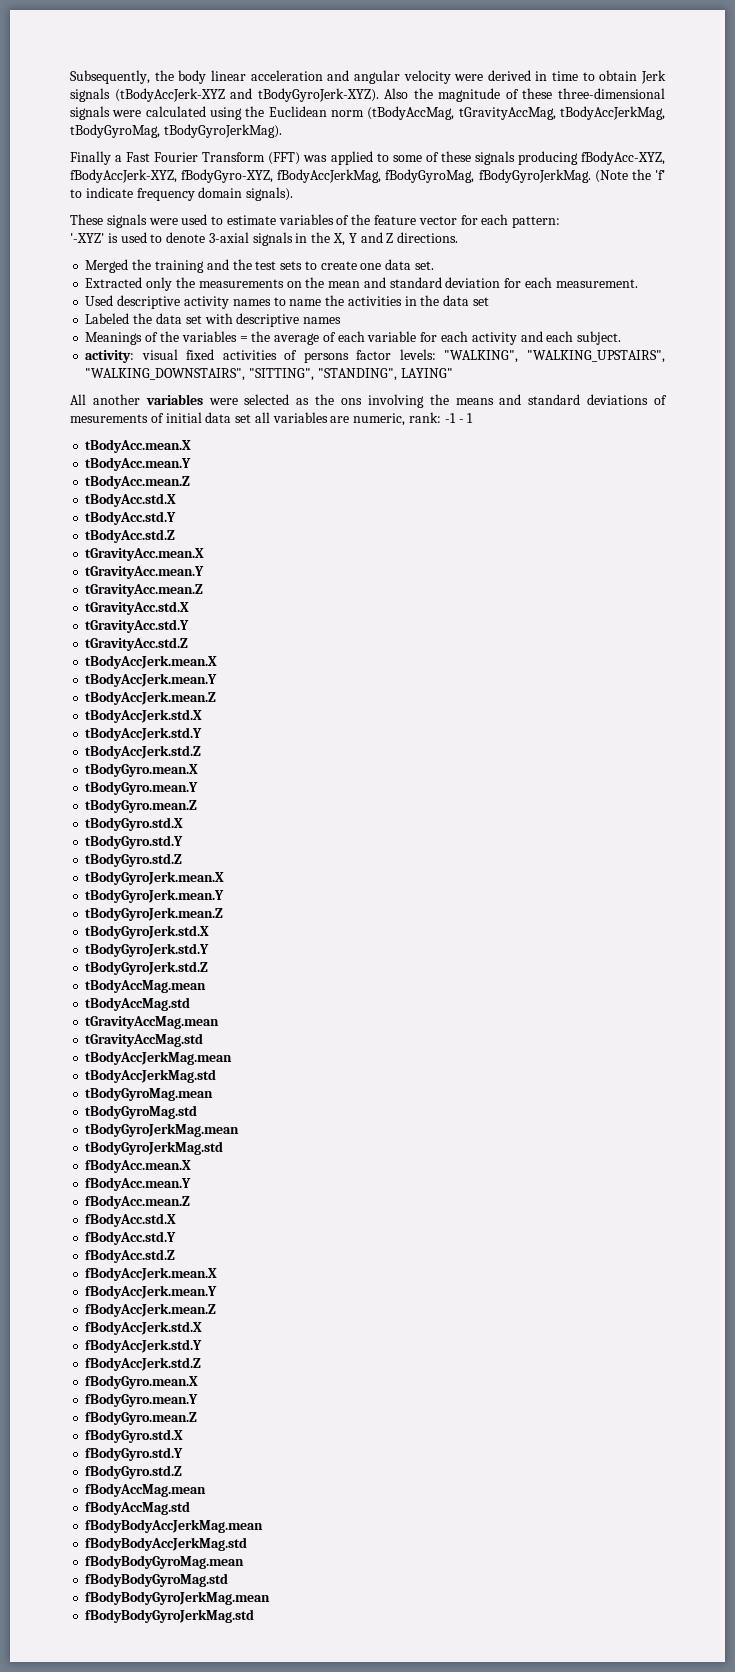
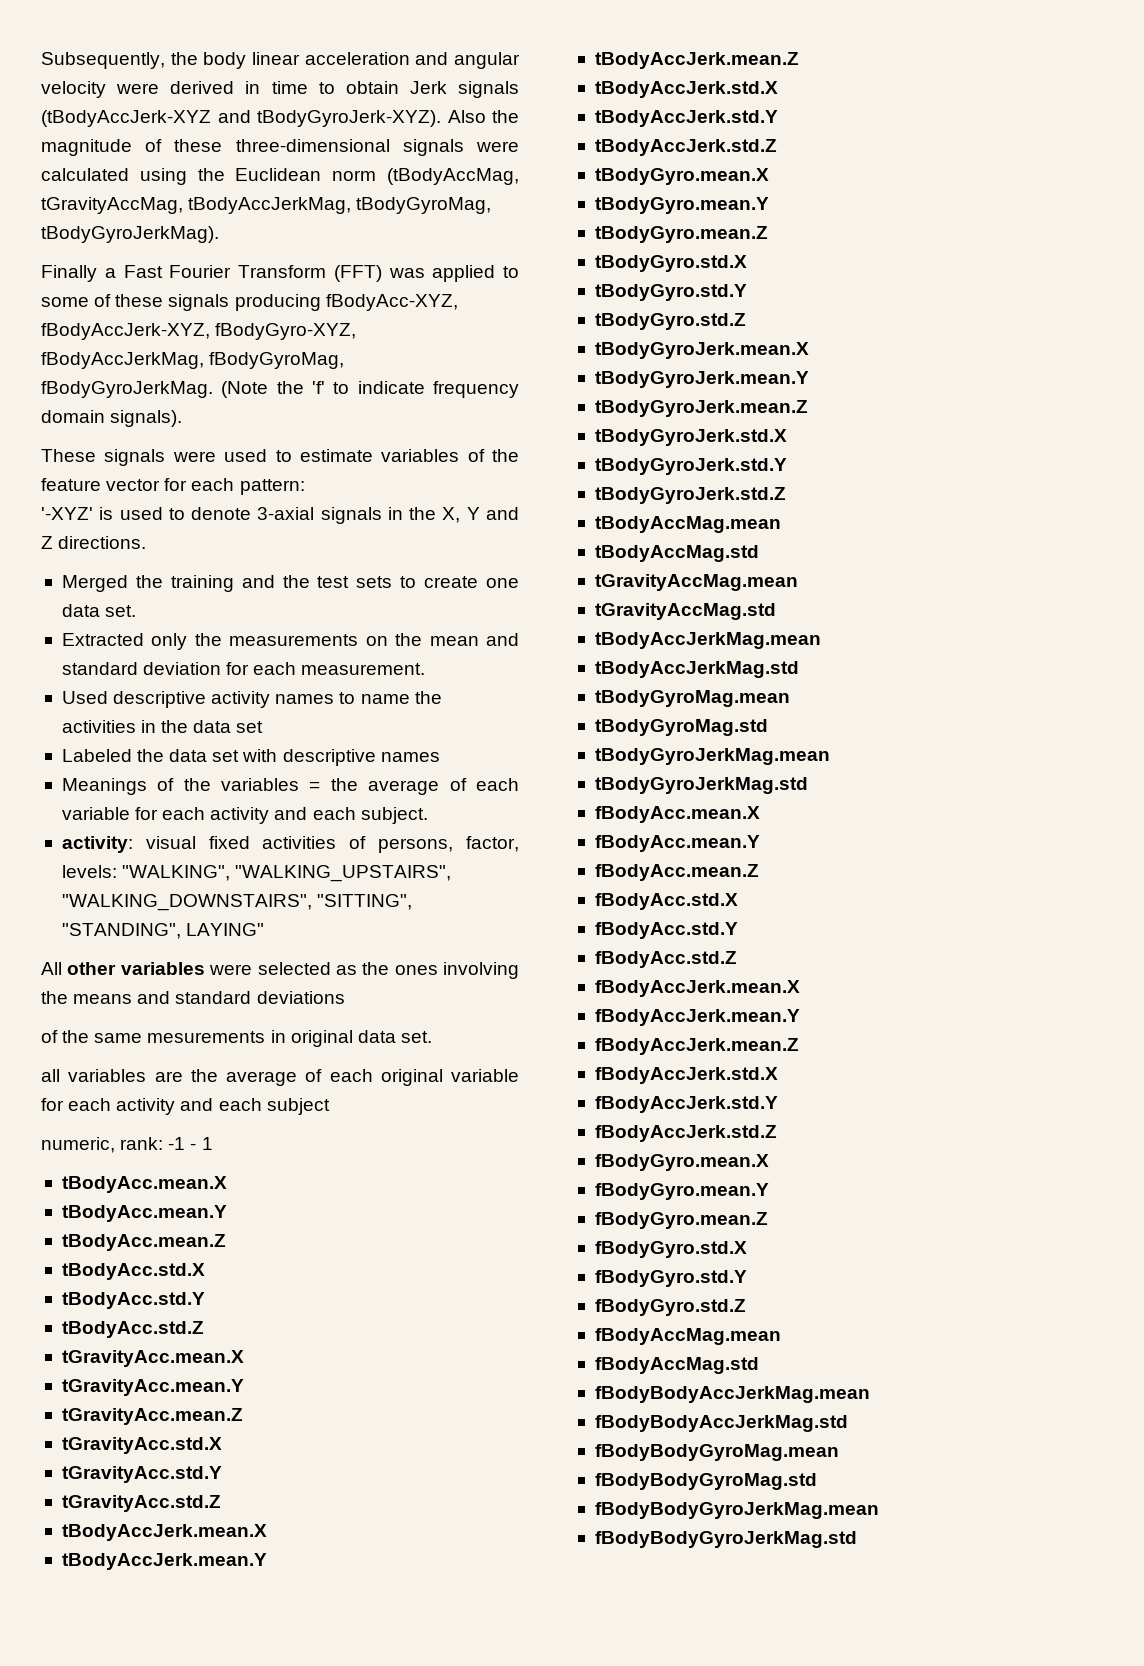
[303,350,392,363] persons factor -> [378,836,520,853] persons, factor,
[92,394,140,405] another -> [67,962,117,975] other
[341,398,362,405] ons -> [394,965,438,975] ones
[653,395,667,405] [70,412,350,423] of mesurements of initial data set all variables are -> [41,1030,432,1047] [41,1069,519,1086] [41,1098,330,1115] // of the same mesurements in original data set. // all variables are the average of each original variable for each activity and each subject //

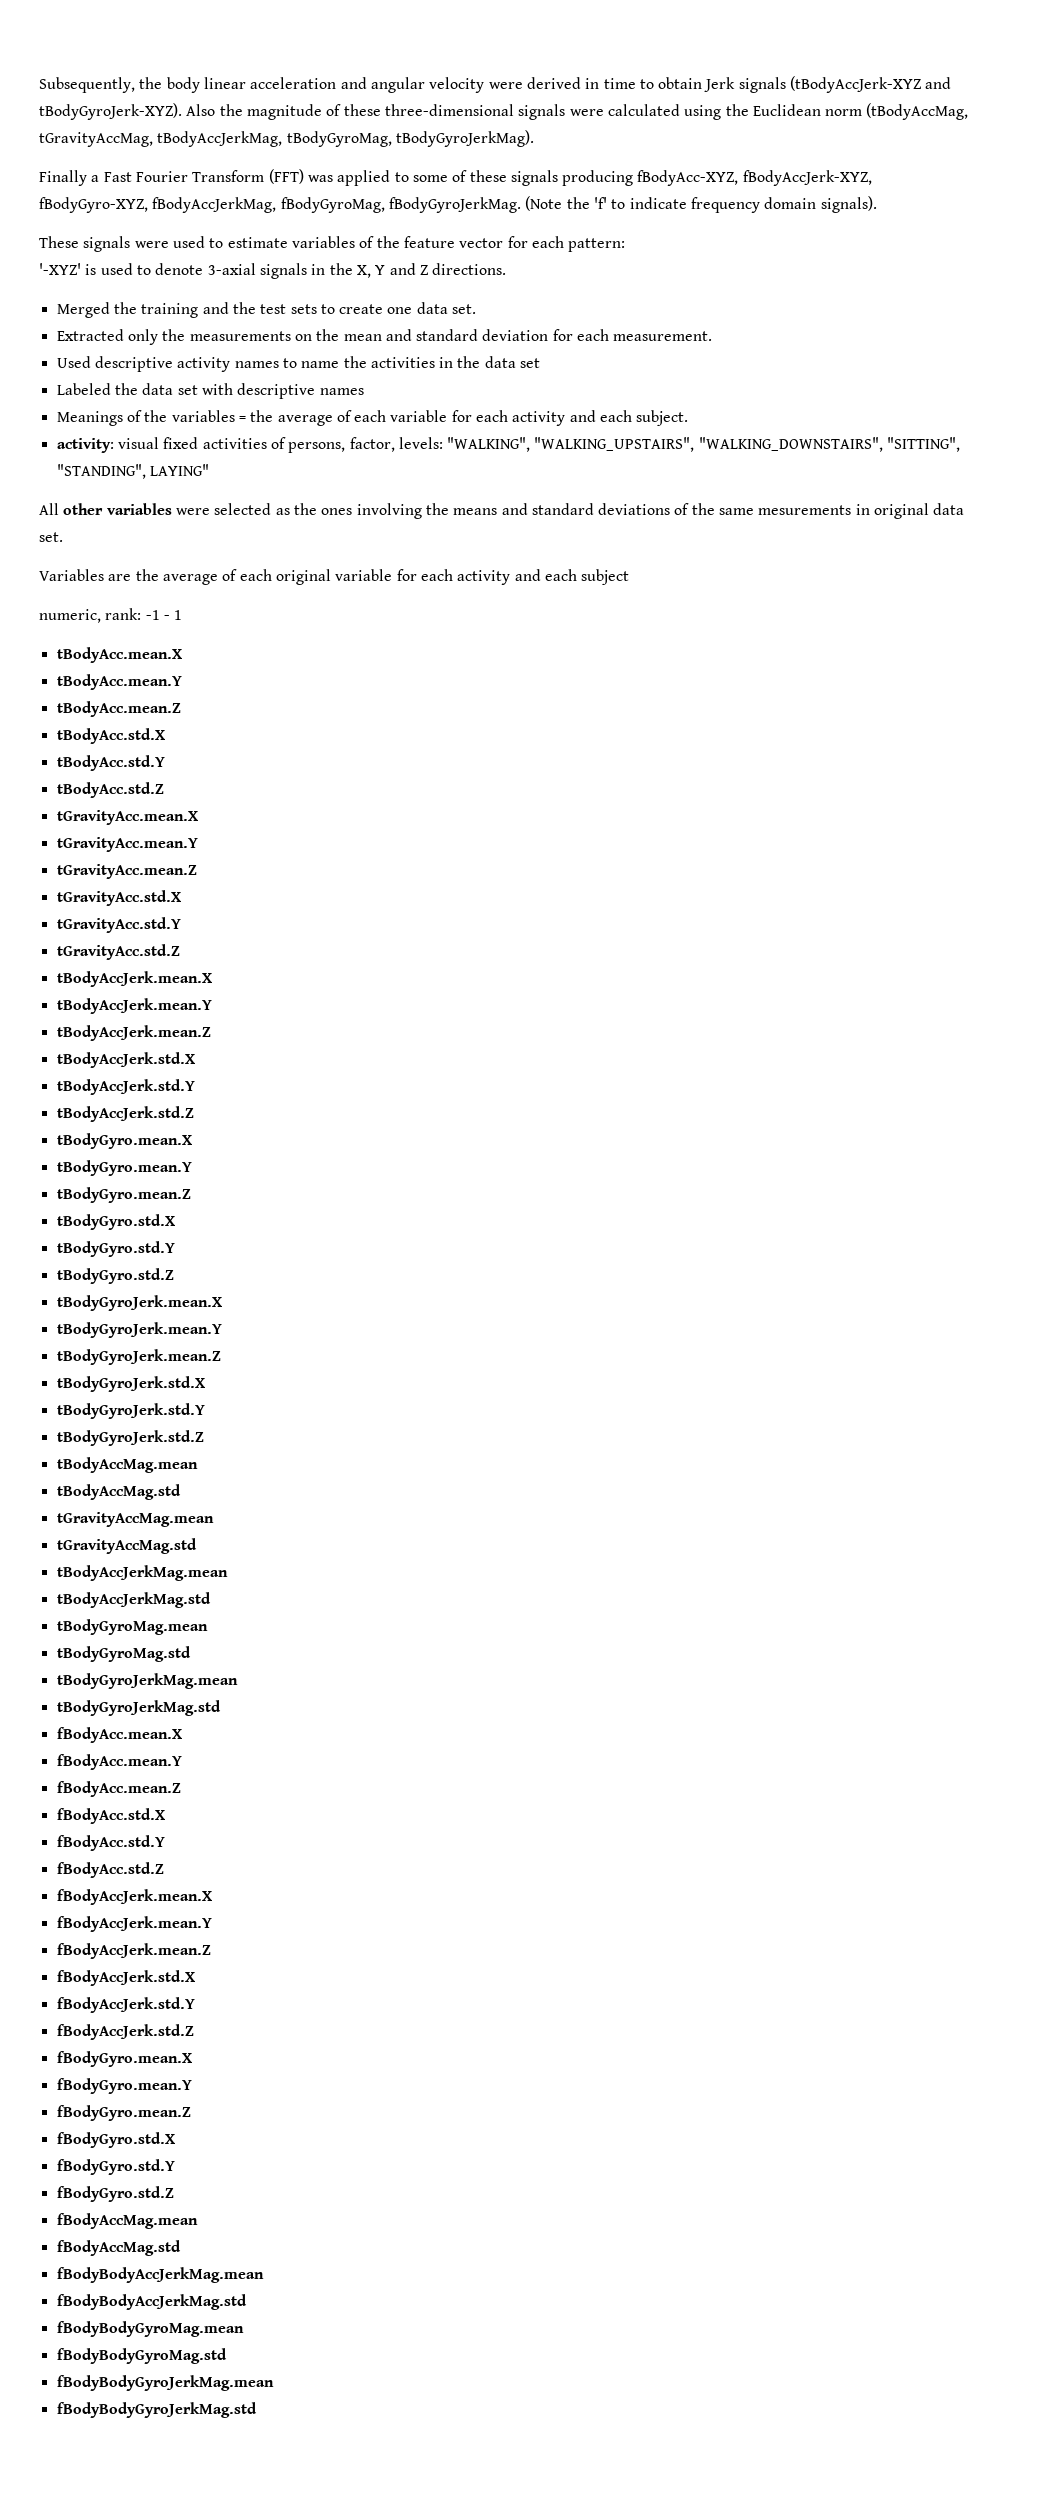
(345, 997) // -> (671, 509) none
[41,1069,147,1082] all variables -> [39,569,104,581] Variables

